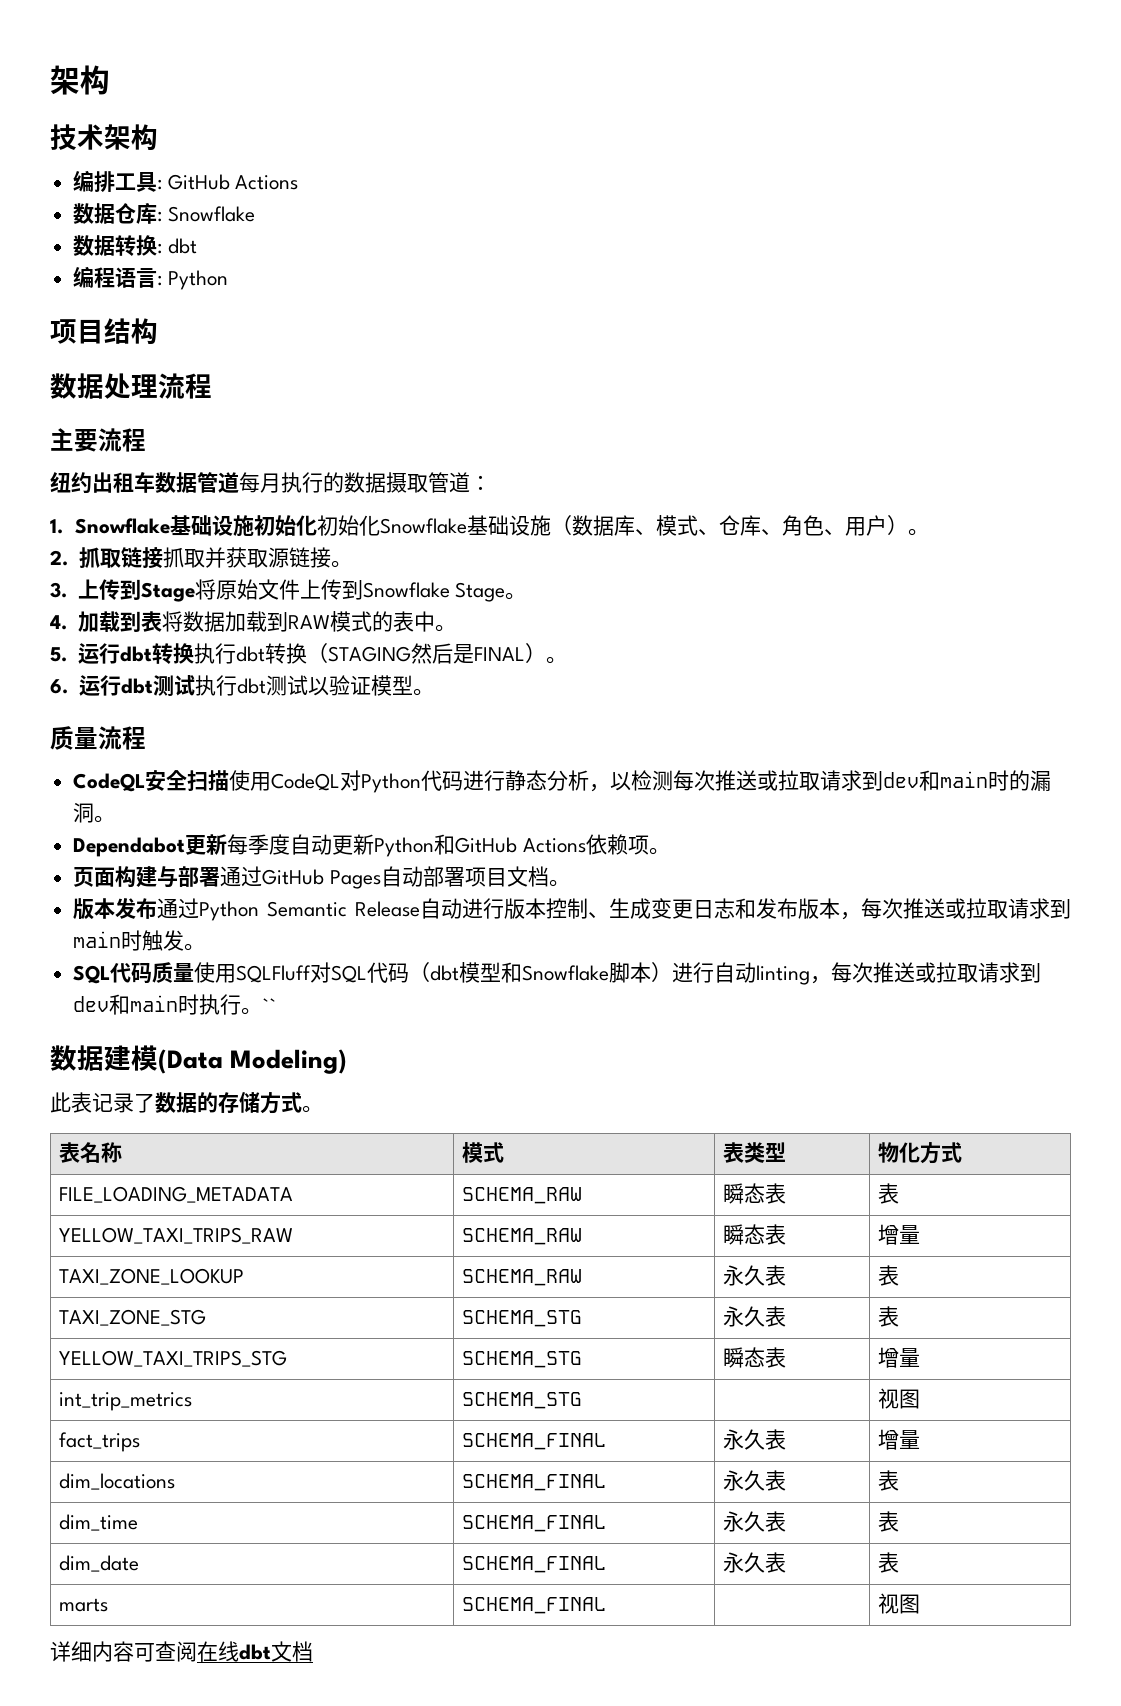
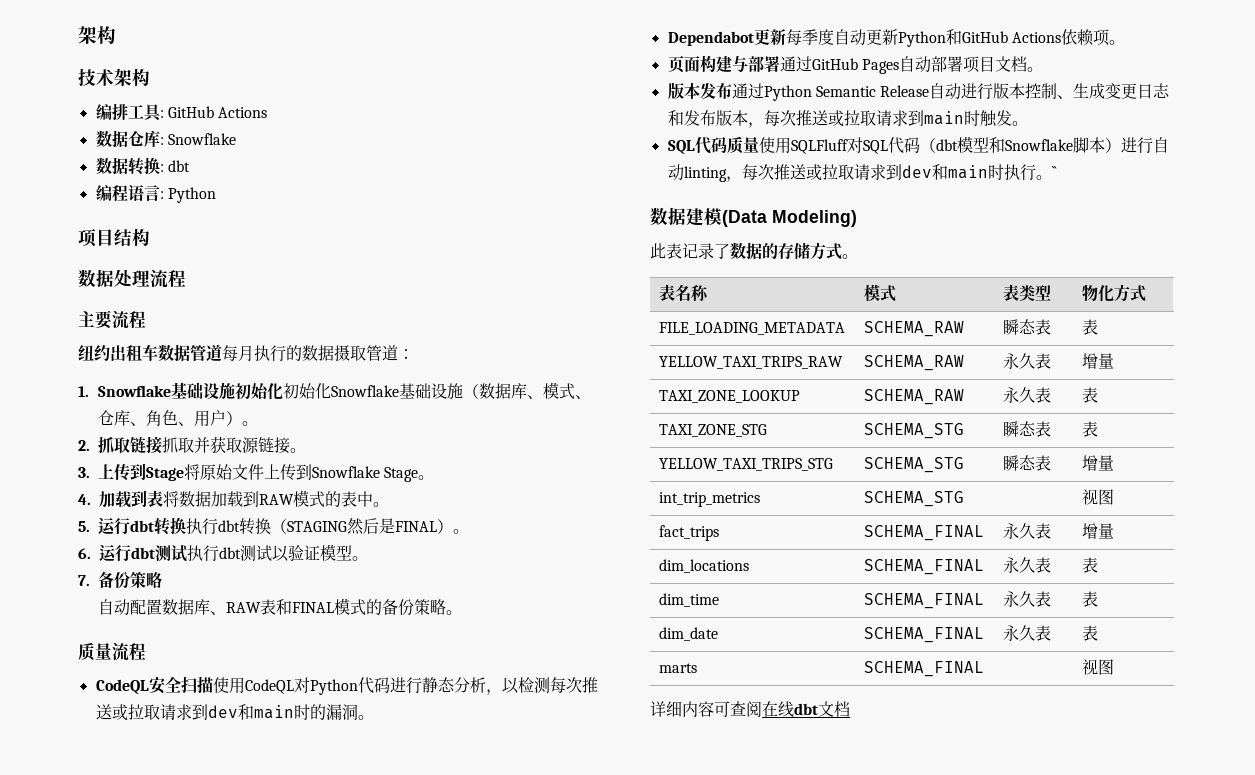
(434, 692) none -> [78,571,162,589] [97,598,462,616] // 7.备份策略 // 自动配置数据库、RAW表和FINAL模式的备份策略。
[723,1224,766,1245] 瞬态 -> [1003,353,1036,369] 永久
[723,1306,766,1327] 永久 -> [1003,421,1037,437] 瞬态

